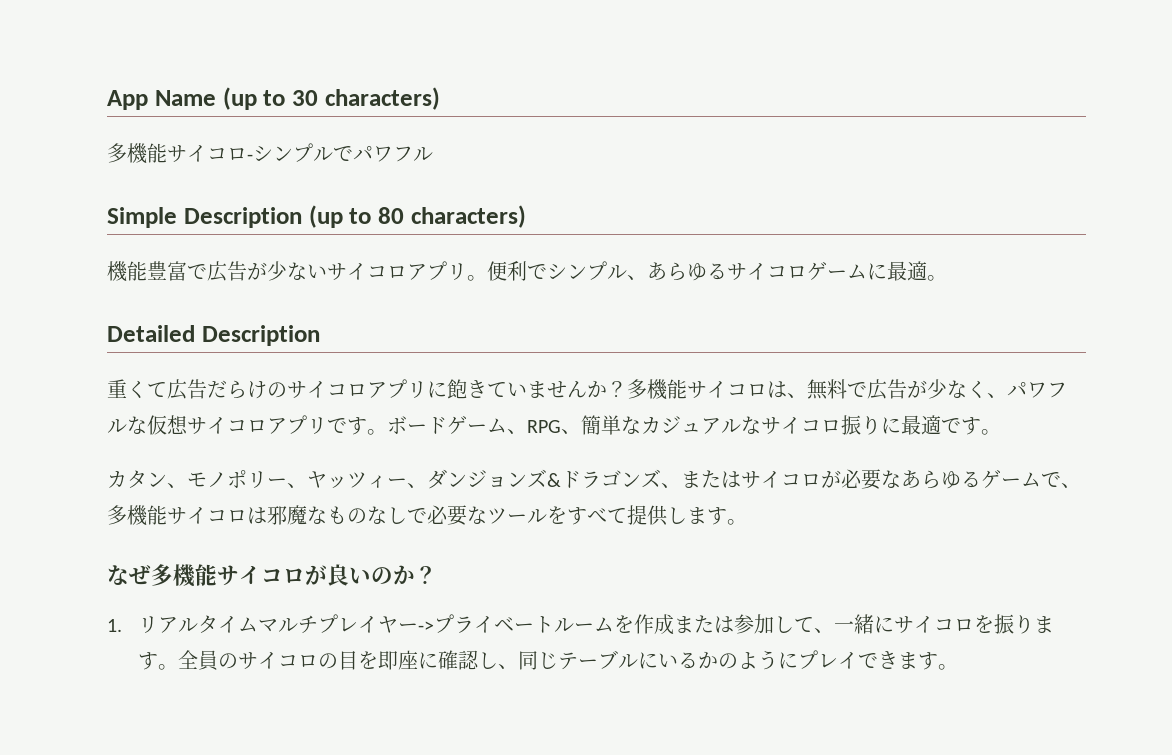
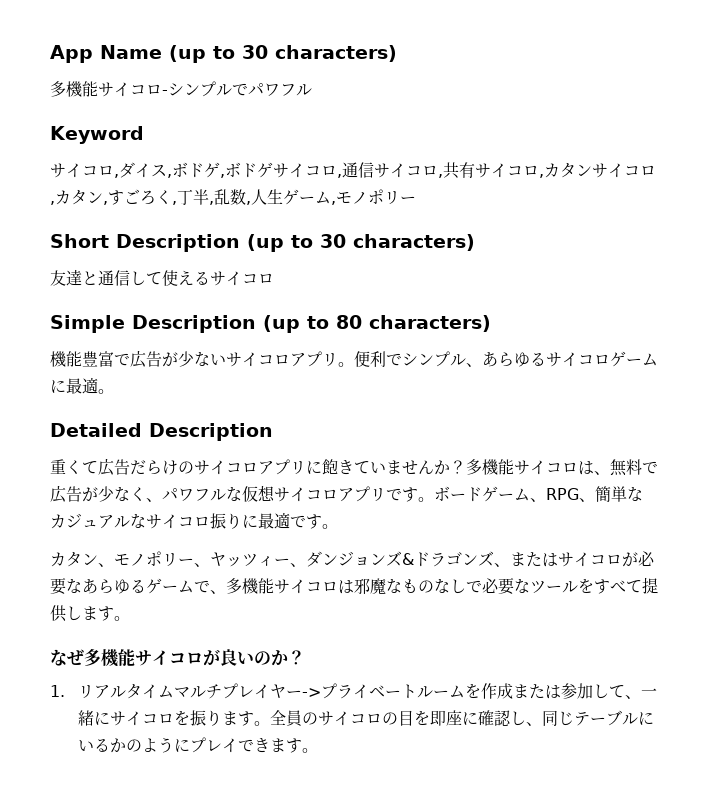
(433, 154) none -> [50,126,144,144] [50,162,656,179] [50,189,416,205] [50,234,475,252] [50,269,274,286] // Keyword // サイコロ,ダイス,ボドゲ,ボドゲサイコロ,通信サイコロ,共有サイコロ,カタンサイコロ,カタン,すごろく,丁半,乱数,人生ゲーム,モノポリー // Short Description (up to 30 characters) // 友達と通信して使えるサイコロ

